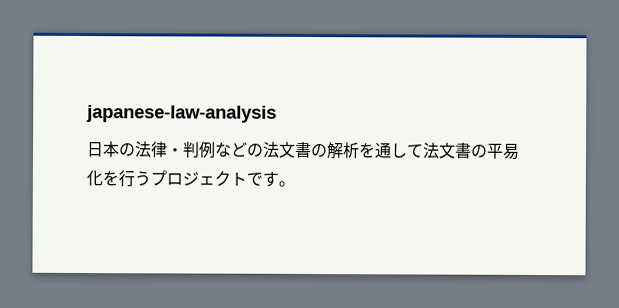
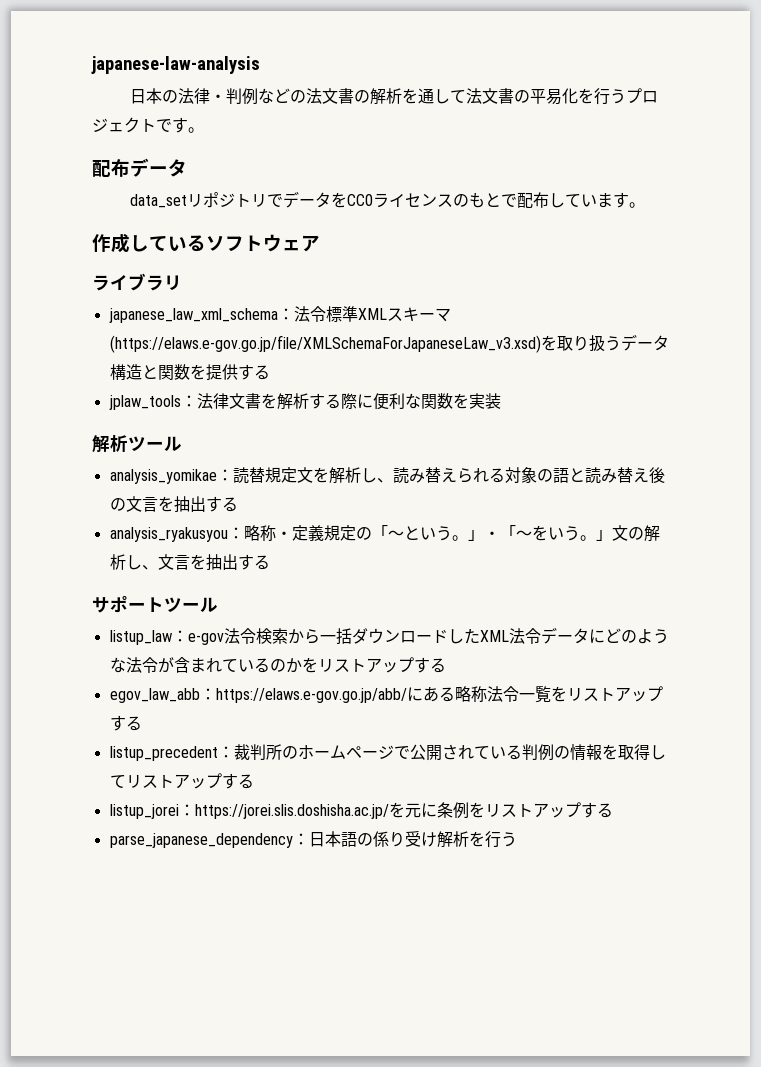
(295, 183) none -> [92,158,187,177] [129,191,645,208] [92,233,320,253] [92,273,182,291] [108,306,451,323] [109,334,669,353] [109,364,270,381] [108,393,501,410] [92,434,182,453] [109,467,665,484] [109,496,238,512] [109,525,660,542] [109,554,270,570] [92,595,218,613] [109,627,669,645] [109,657,446,673] [109,686,663,703] [109,715,142,731] [109,744,666,761] [109,773,254,789] [109,802,613,819] [109,831,517,848] // 配布データ // data_setリポジトリでデータをCC0ライセンスのもとで配布しています。 // 作成しているソフトウェア // ライブラリ // japanese_law_xml_schema：法令標準XMLスキーマ(https://elaws.e-gov.go.jp/file/XMLSchemaForJapaneseLaw_v3.xsd)を取り扱うデータ構造と関数を提供する // jplaw_tools：法律文書を解析する際に便利な関数を実装 // 解析ツール // analysis_yomikae：読替規定文を解析し、読み替えられる対象の語と読み替え後の文言を抽出する // analysis_ryakusyou：略称・定義規定の「～という。」・「～をいう。」文の解析し、文言を抽出する // サポートツール // listup_law：e-gov法令検索から一括ダウンロードしたXML法令データにどのような法令が含まれているのかをリストアップする // egov_law_abb：https://elaws.e-gov.go.jp/abb/にある略称法令一覧をリストアップする // listup_precedent：裁判所のホームページで公開されている判例の情報を取得してリストアップする // listup_jorei：https://jorei.slis.doshisha.ac.jp/を元に条例をリストアップする // parse_japanese_dependency：日本語の係り受け解析を行う

